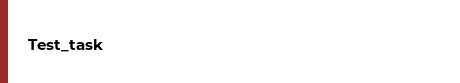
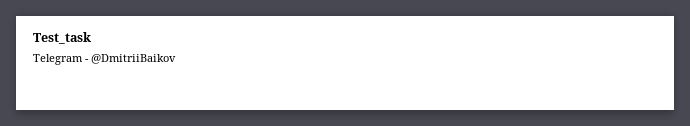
(103, 45) none -> [33,54,176,65] // Telegram - @DmitriiBaikov

